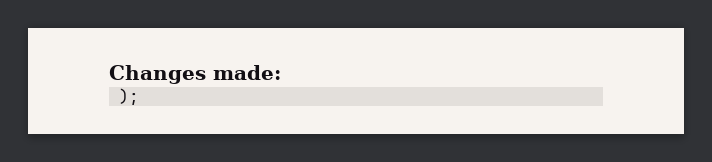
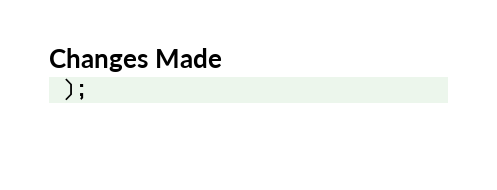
[213,65,281,80] made: -> [155,48,223,68] Made

